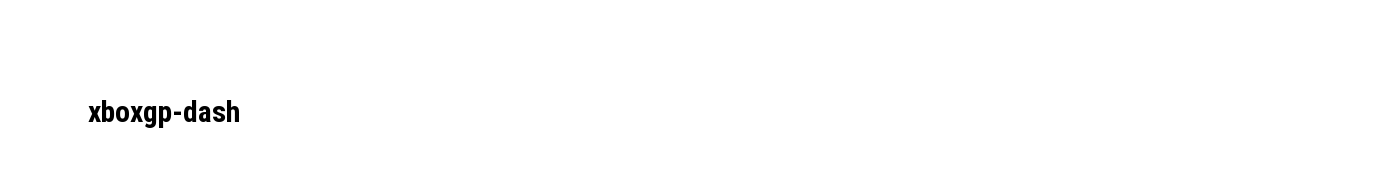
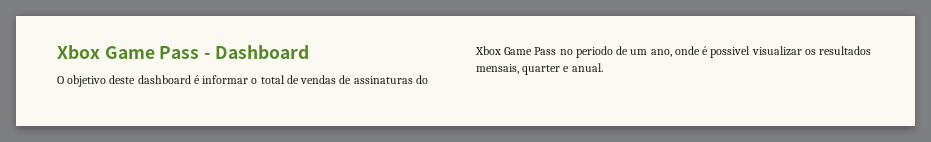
[88,100,240,128] xboxgp-dash -> [57,45,309,59] [57,75,428,87] [475,46,872,58] [476,63,603,75] Xbox Game Pass - Dashboard // O objetivo deste dashboard é informar o total de vendas de assinaturas do Xbox Game Pass no periodo de um ano, onde é possivel visualizar os resultados mensais, quarter e anual.

